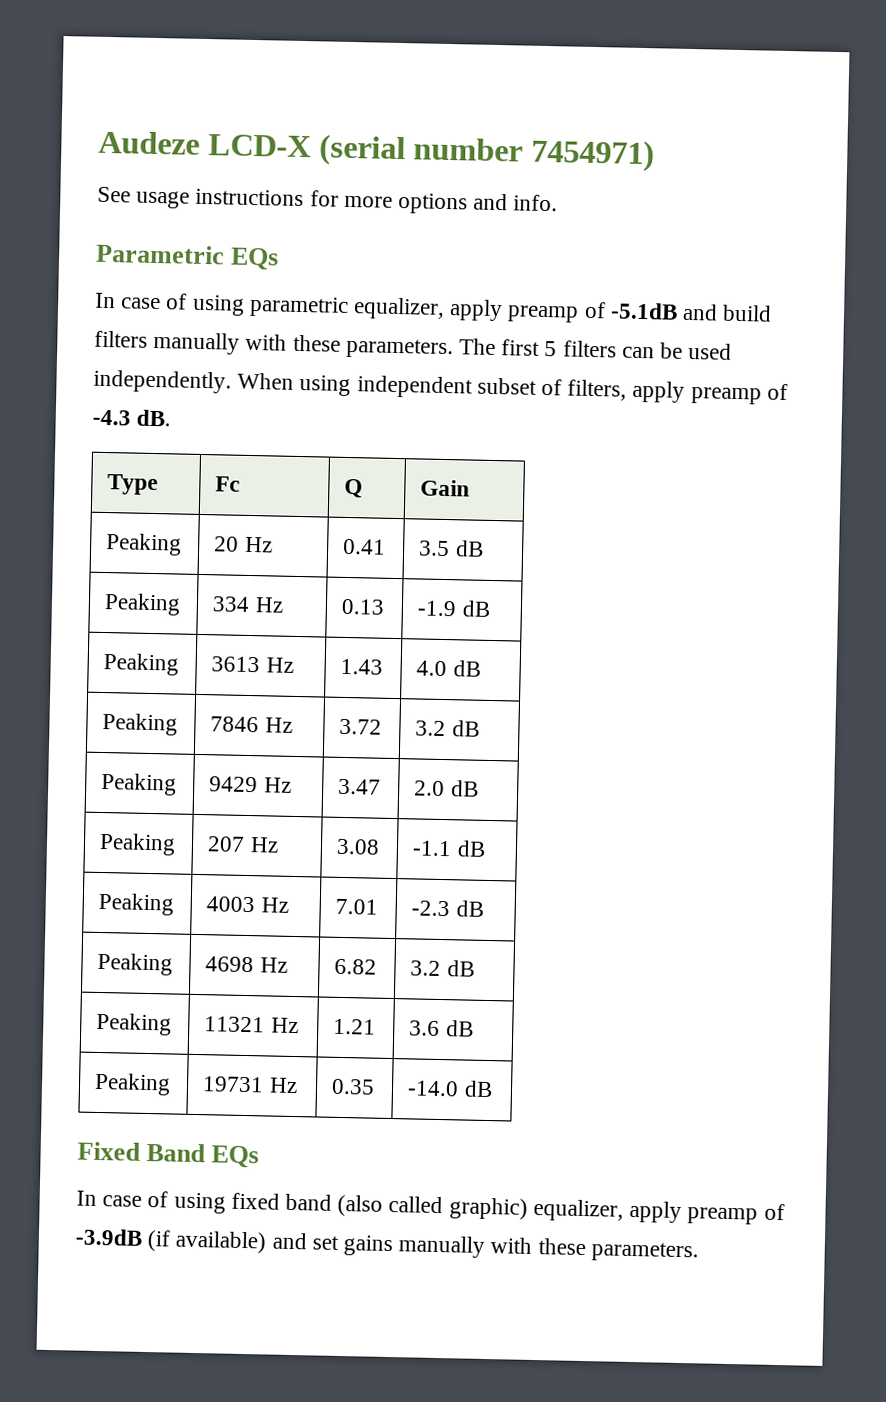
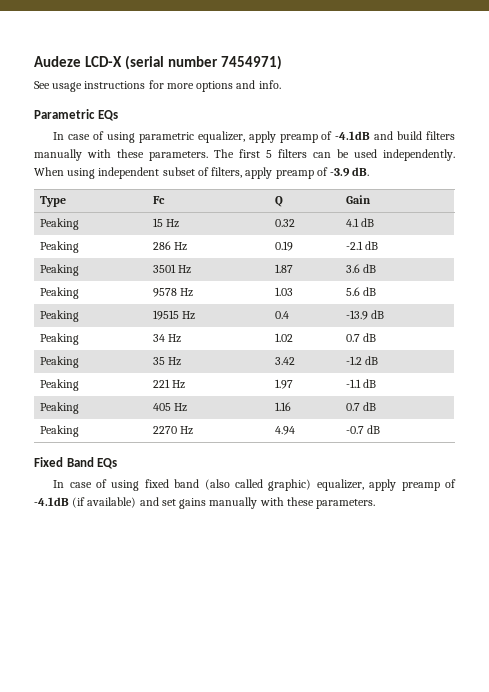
[609,302,678,320] -5.1dB -> [335,131,371,140] -4.1dB
[92,409,131,426] -4.3 -> [330,168,351,177] -3.9
[214,536,273,553] [343,538,387,555] [418,540,484,557] [104,593,182,616] [212,596,284,613] [341,598,386,615] [417,600,491,617] [103,653,180,676] [211,656,294,673] [340,658,384,675] [416,660,481,677] [102,712,179,736] [210,716,293,733] [339,718,383,735] [415,720,480,737] [101,772,178,796] [209,776,292,793] [338,778,382,795] [414,780,479,797] [99,832,177,856] [207,836,279,853] [336,838,381,855] 20 Hz | 0.41 | 3.5 dB // Peaking | 334 Hz | 0.13 | -1.9 dB // Peaking | 3613 Hz | 1.43 | 4.0 dB // Peaking | 7846 Hz | 3.72 | 3.2 dB // Peaking | 9429 Hz | 3.47 | 2.0 dB // Peaking | 207 Hz | 3.08 -> [152,218,179,228] [274,219,295,227] [345,218,374,227] [39,241,79,253] [152,241,187,251] [274,241,293,251] [345,241,378,250] [39,264,79,276] [152,264,191,274] [274,264,293,273] [345,264,376,273] [39,287,79,299] [152,288,193,297] [274,287,293,296] [345,287,376,296] [39,310,79,322] [152,310,195,320] [274,311,289,319] [345,310,384,320] [39,333,79,345] [152,334,181,343] [274,333,293,342] [345,333,376,342] [39,356,79,368] [152,357,181,366] [274,357,295,365] [345,356,378,365] [39,379,79,391] [152,379,185,389] [274,379,293,389] 15 Hz | 0.32 | 4.1 dB // Peaking | 286 Hz | 0.19 | -2.1 dB // Peaking | 3501 Hz | 1.87 | 3.6 dB // Peaking | 9578 Hz | 1.03 | 5.6 dB // Peaking | 19515 Hz | 0.4 | -13.9 dB // Peaking | 34 Hz | 1.02 | 0.7 dB // Peaking | 35 Hz | 3.42 | -1.2 dB // Peaking | 221 Hz | 1.97
[206,896,289,913] [335,898,379,915] [411,900,484,917] [97,952,174,976] [205,956,288,973] [334,958,378,975] [410,960,475,977] [96,1012,173,1036] [204,1016,299,1034] [333,1018,377,1035] [409,1020,474,1037] [94,1072,172,1096] [202,1076,298,1094] [331,1078,376,1095] [407,1080,460,1097] 4003 Hz | 7.01 | -2.3 dB // Peaking | 4698 Hz | 6.82 | 3.2 dB // Peaking | 11321 Hz | 1.21 | 3.6 dB // Peaking | 19731 Hz | 0.35 | -14.0 -> [152,403,187,412] [274,402,291,411] [345,402,376,411] [39,425,79,437] [152,426,193,435] [274,426,295,435] [345,426,364,434] 405 Hz | 1.16 | 0.7 dB // Peaking | 2270 Hz | 4.94 | -0.7
[75,1228,143,1246] -3.9dB -> [34,497,69,506] -4.1dB

